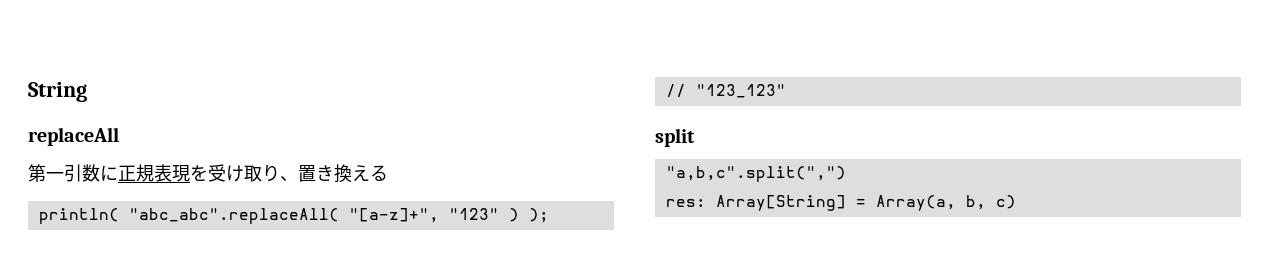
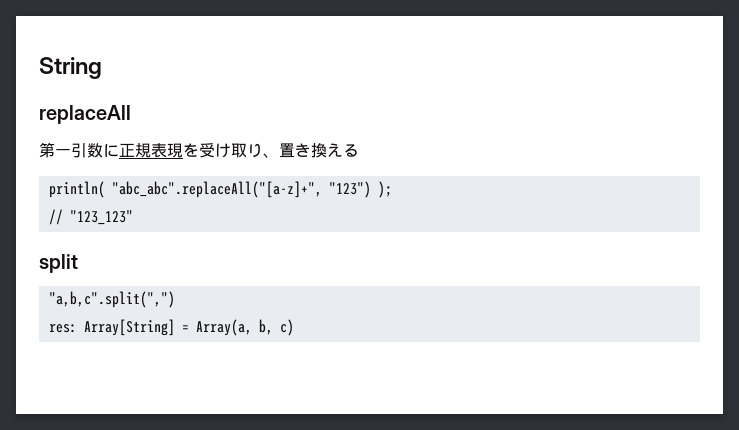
[128,208,519,224] "abc_abc".replaceAll( "[a-z]+", "123" ) -> [111,181,371,198] "abc_abc".replaceAll("[a-z]+", "123")

